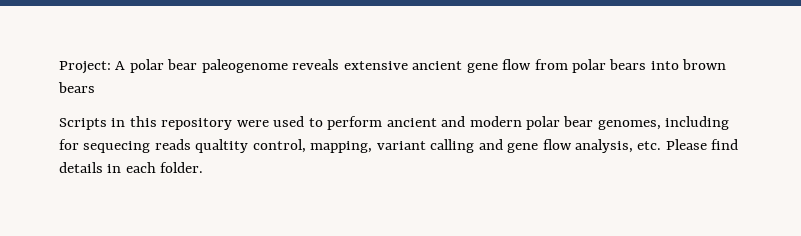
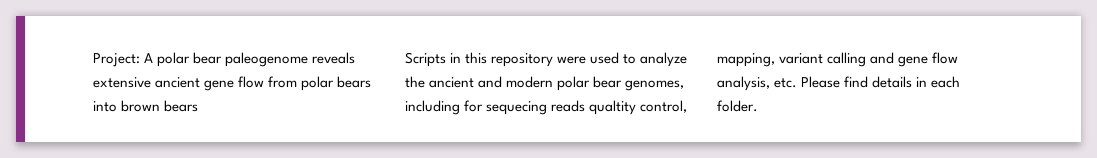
[327,116,383,130] perform -> [640,52,688,67] [405,76,425,88] analyze the

